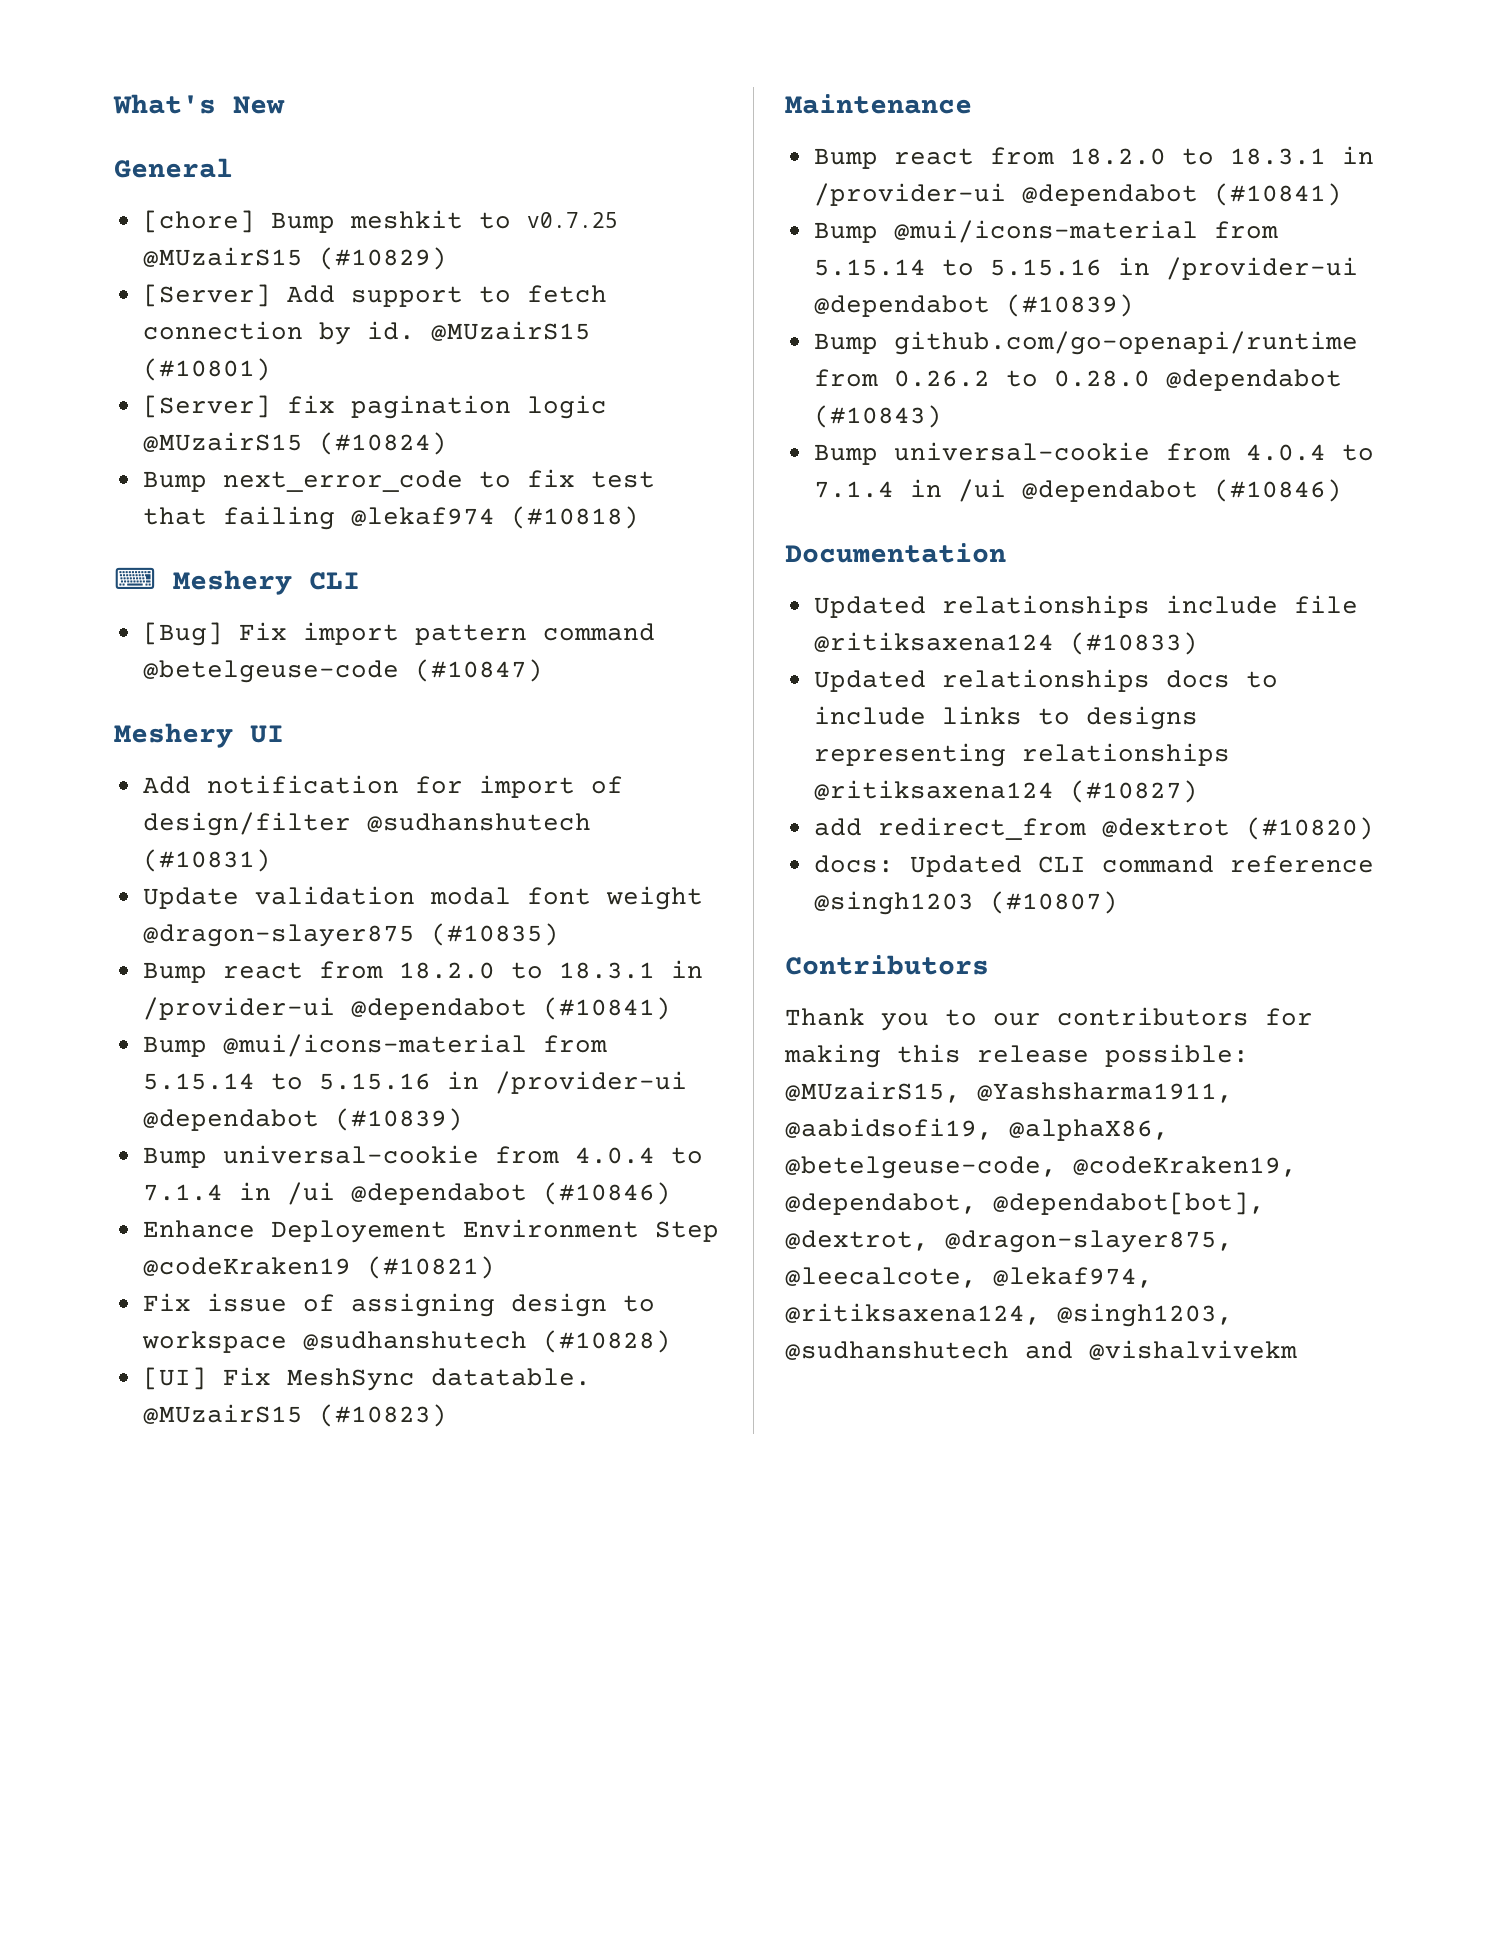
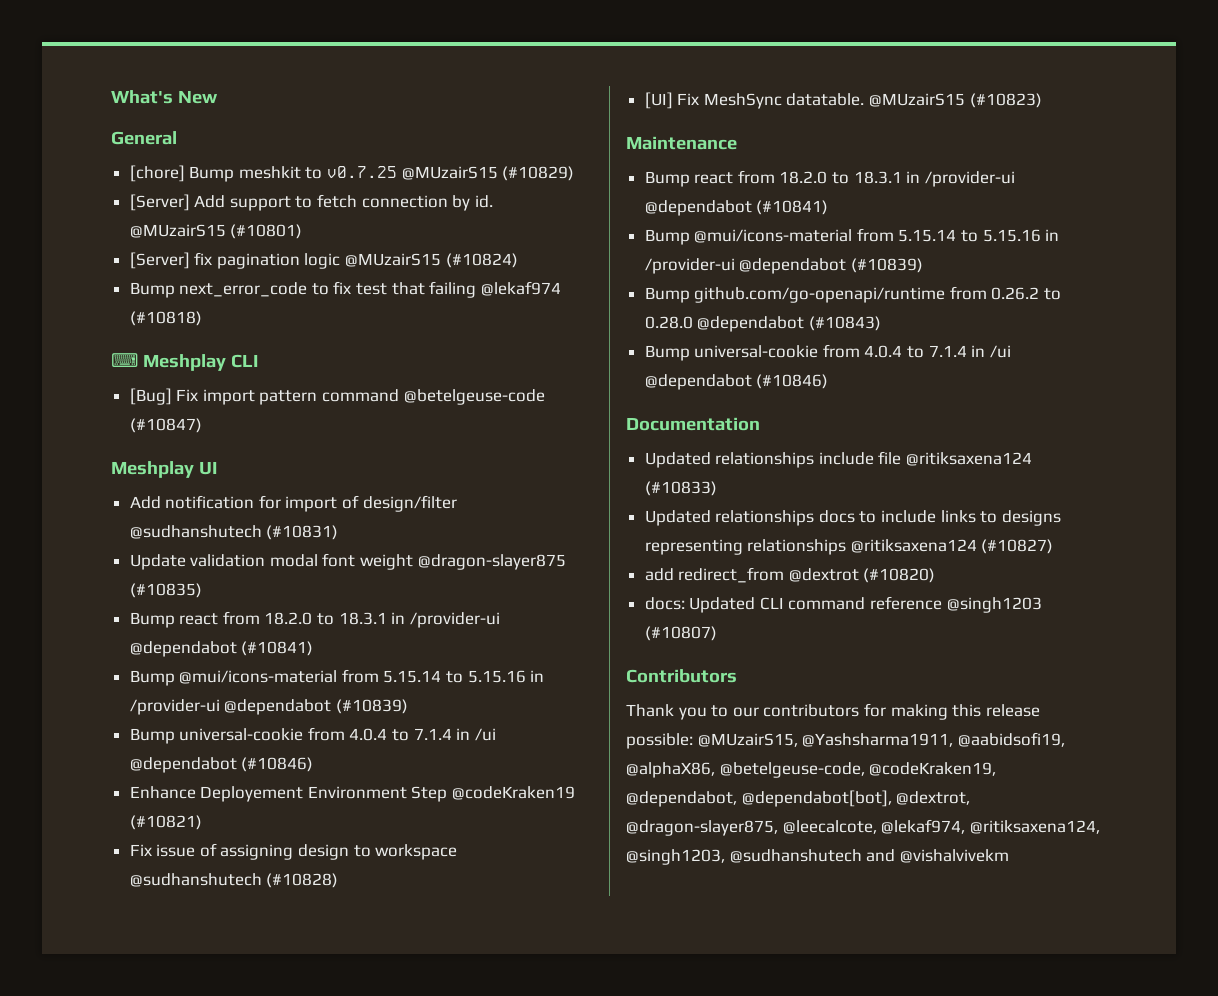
[173,570,292,595] Meshery -> [142,354,226,371] Meshplay
[114,723,233,748] Meshery -> [111,461,194,478] Meshplay

